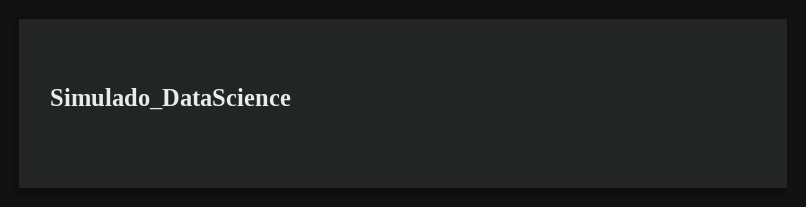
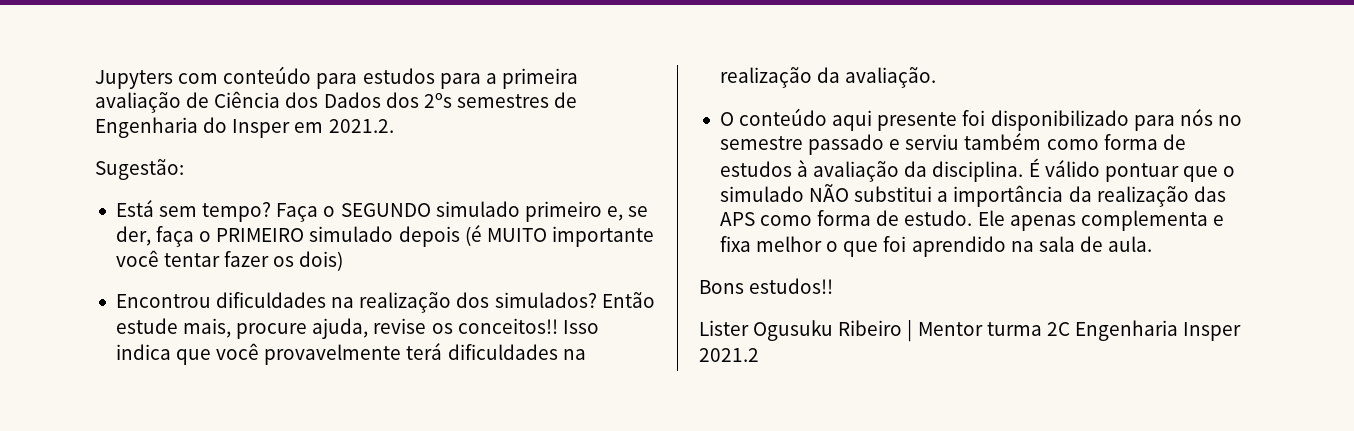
[50,88,291,110] Simulado_DataScience -> [95,66,578,89] [95,91,578,113] [95,117,394,138] [95,159,184,180] [115,200,649,222] [115,225,654,247] [115,250,344,271] [115,292,655,313] [115,318,599,339] [115,343,586,365] [719,67,937,88] [719,108,1242,131] [719,133,1186,155] [719,158,1236,182] [719,184,1226,207] [719,210,1224,231] [719,236,1153,257] [699,278,834,294] [699,320,1242,342] [699,348,759,362] Jupyters com conteúdo para estudos para a primeira avaliação de Ciência dos Dados dos 2ºs semestres de Engenharia do Insper em 2021.2. // Sugestão: // Está sem tempo? Faça o SEGUNDO simulado primeiro e, se der, faça o PRIMEIRO simulado depois (é MUITO importante você tentar fazer os dois) // Encontrou dificuldades na realização dos simulados? Então estude mais, procure ajuda, revise os conceitos!! Isso indica que você provavelmente terá dificuldades na realização da avaliação. // O conteúdo aqui presente foi disponibilizado para nós no semestre passado e serviu também como forma de estudos à avaliação da disciplina. É válido pontuar que o simulado NÃO substitui a importância da realização das APS como forma de estudo. Ele apenas complementa e fixa melhor o que foi aprendido na sala de aula. // Bons estudos!! // Lister Ogusuku Ribeiro | Mentor turma 2C Engenharia Insper 2021.2

